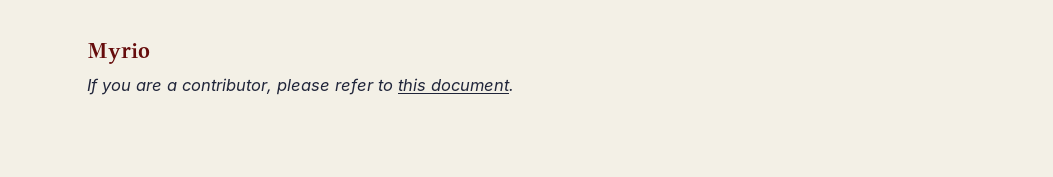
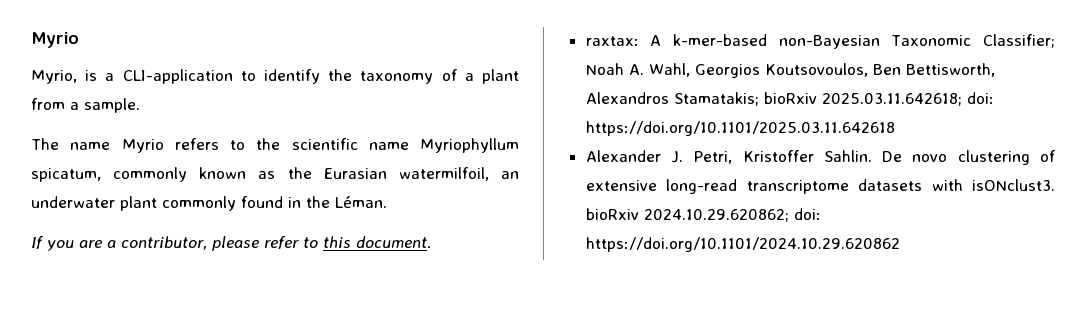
[87,43,150,64] Myrio -> [31,32,79,48] [31,69,519,84] [31,98,140,113] [31,138,519,153] [31,167,519,182] [31,196,387,211] Myrio // Myrio, is a CLI-application to identify the taxonomy of a plant from a sample. // The name Myrio refers to the scientific name Myriophyllum spicatum, commonly known as the Eurasian watermilfoil, an underwater plant commonly found in the Léman.
(514, 85) none -> [585,34,1055,49] [585,63,995,78] [585,92,994,106] [585,121,895,136] [585,150,1056,165] [585,179,1055,194] [585,208,821,222] [585,237,900,252] // raxtax: A k-mer-based non-Bayesian Taxonomic Classifier; Noah A. Wahl, Georgios Koutsovoulos, Ben Bettisworth, Alexandros Stamatakis; bioRxiv 2025.03.11.642618; doi: https://doi.org/10.1101/2025.03.11.642618 // Alexander J. Petri, Kristoffer Sahlin. De novo clustering of extensive long-read transcriptome datasets with isONclust3. bioRxiv 2024.10.29.620862; doi: https://doi.org/10.1101/2024.10.29.620862

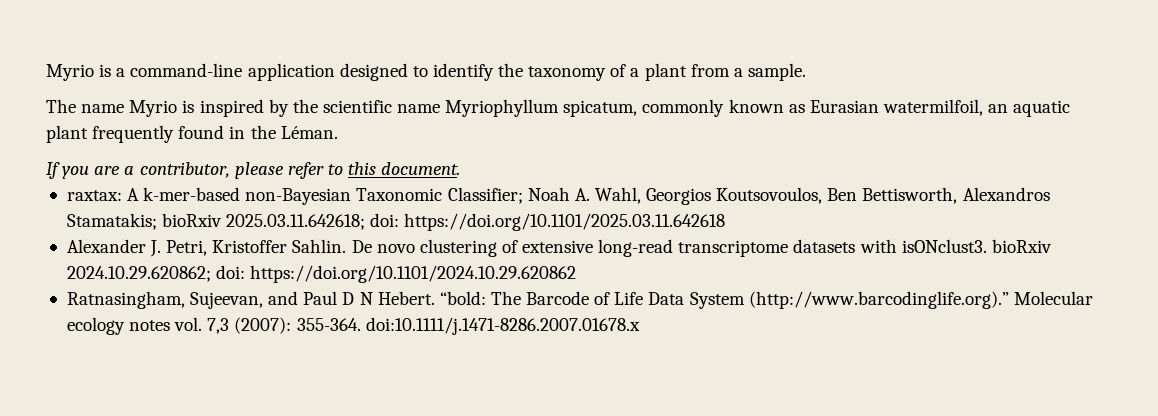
[31,32,79,48] [31,70,77,84] Myrio // Myrio, -> [46,64,94,81] Myrio
[122,69,233,84] CLI-application -> [130,63,408,81] command-line application designed
[174,138,245,150] refers to -> [182,99,289,117] is inspired by
[287,167,312,179] the -> (805, 108) none
[31,196,236,211] underwater plant commonly -> [1013,100,1071,117] [46,125,175,143] aquatic plant frequently
(900, 244) none -> [66,291,1093,309] [66,317,640,335] // Ratnasingham, Sujeevan, and Paul D N Hebert. “bold: The Barcode of Life Data System (http://www.barcodinglife.org).” Molecular ecology notes vol. 7,3 (2007): 355-364. doi:10.1111/j.1471-8286.2007.01678.x

